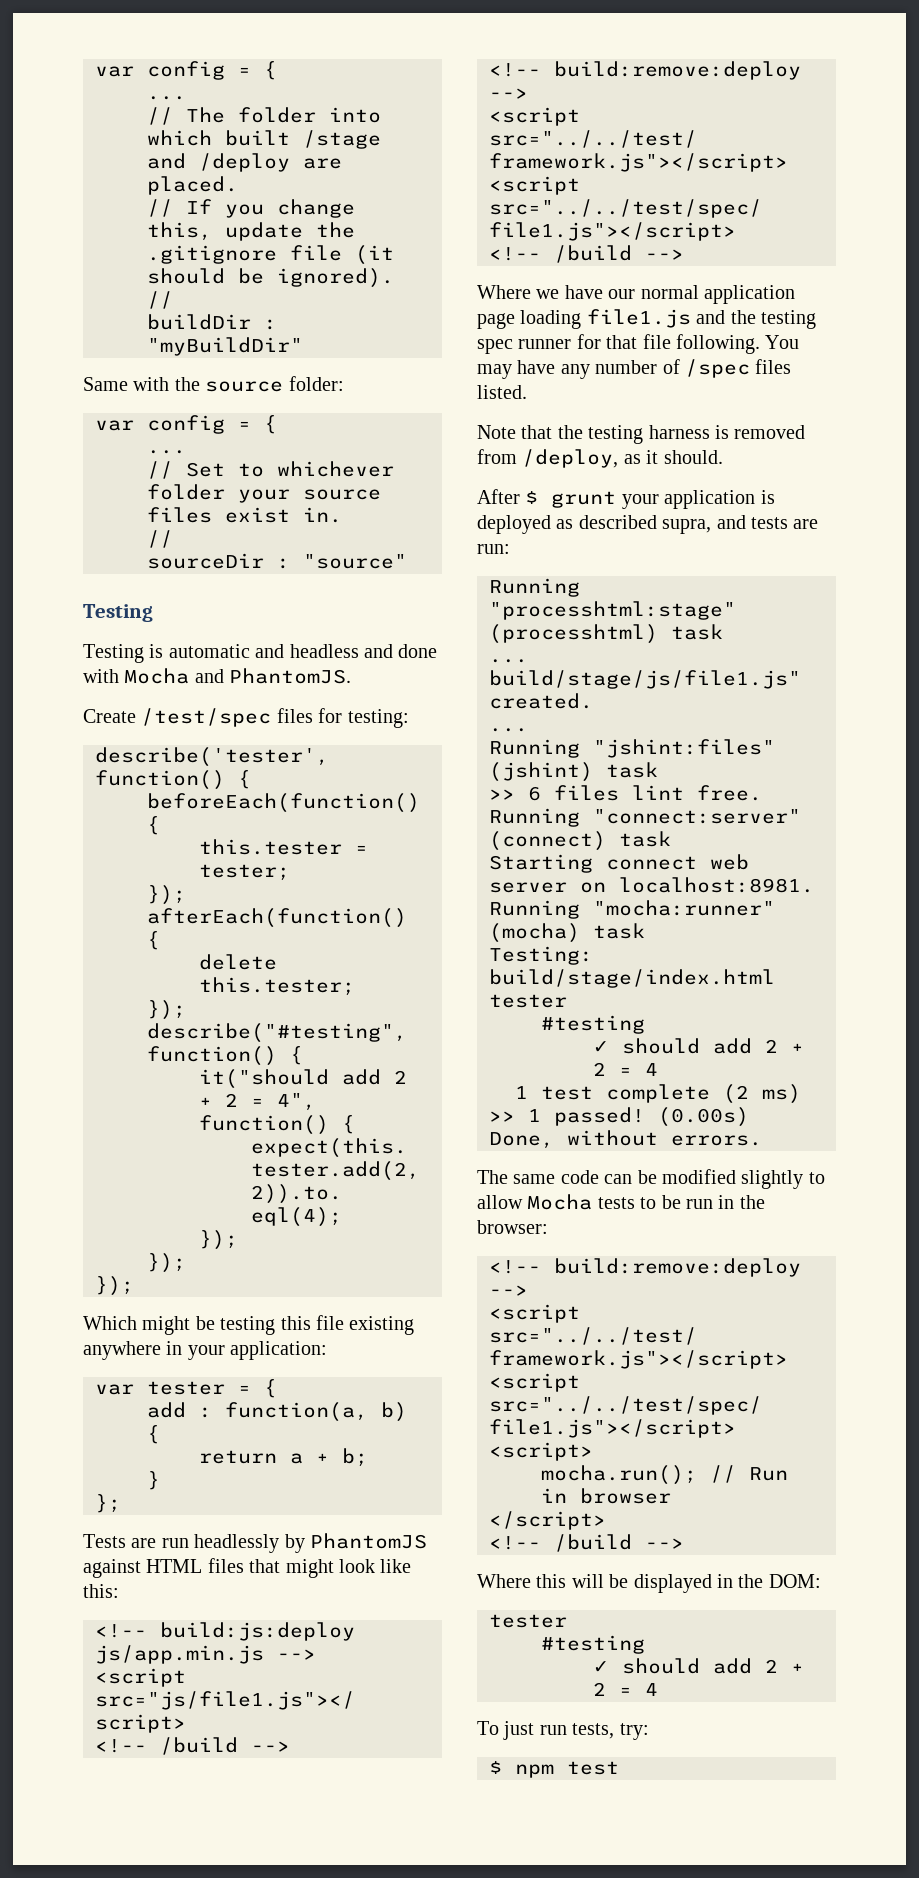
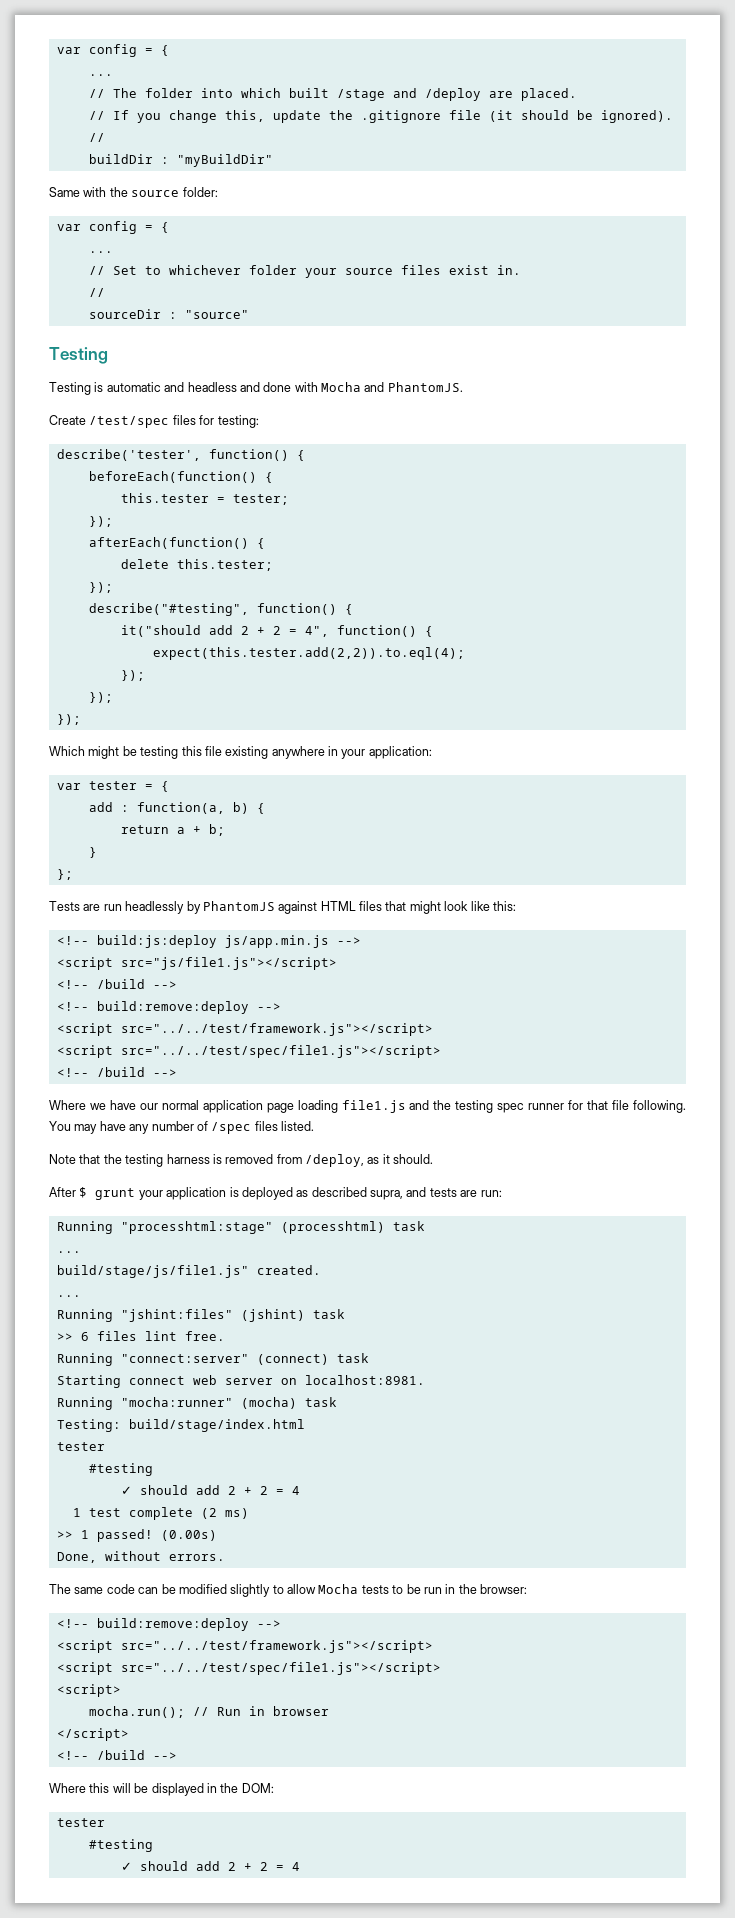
[477,1721,649,1740] [489,1761,619,1778] // To just run tests, try: // $ npm test -> (300, 1866) none

